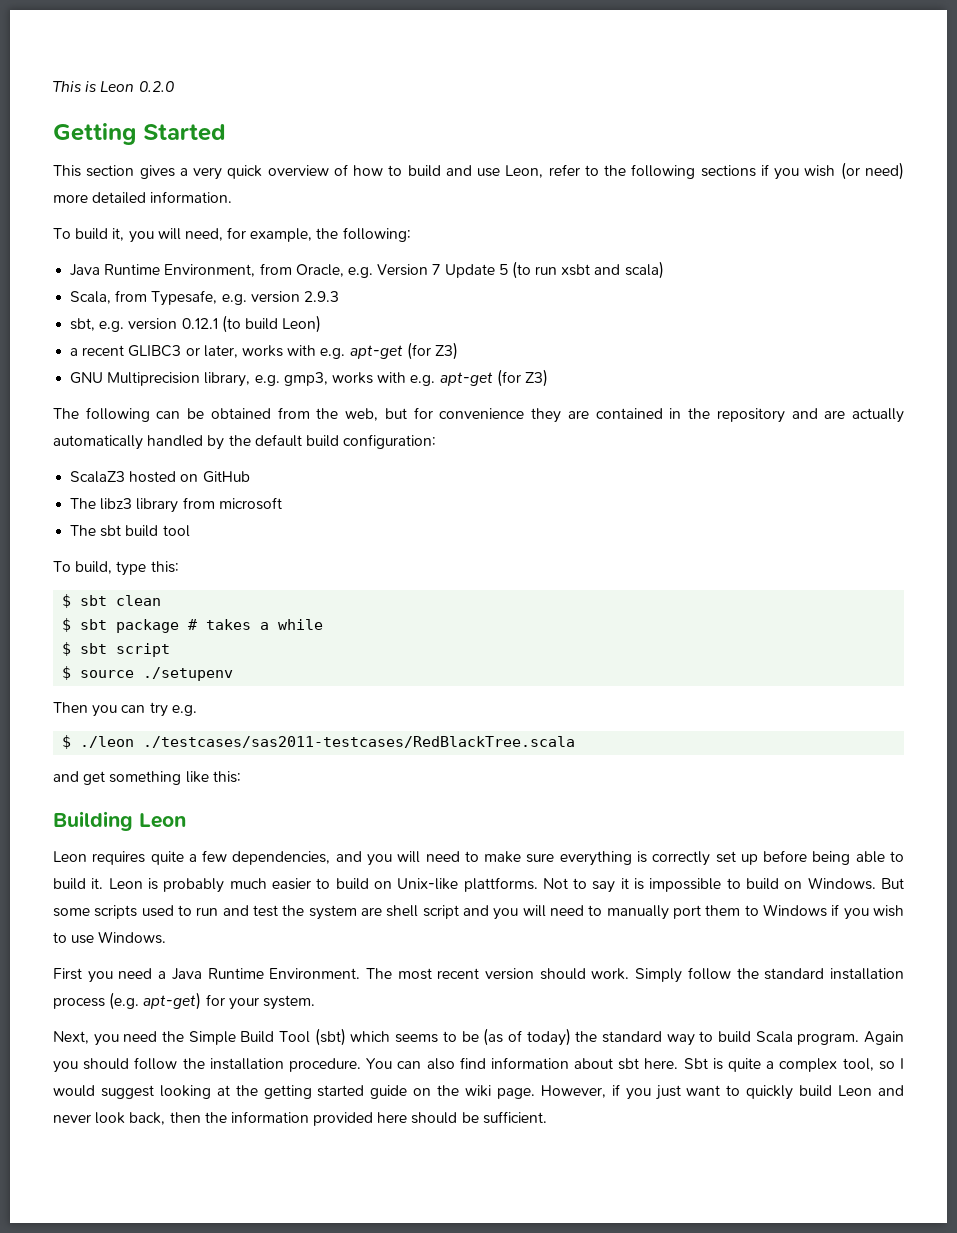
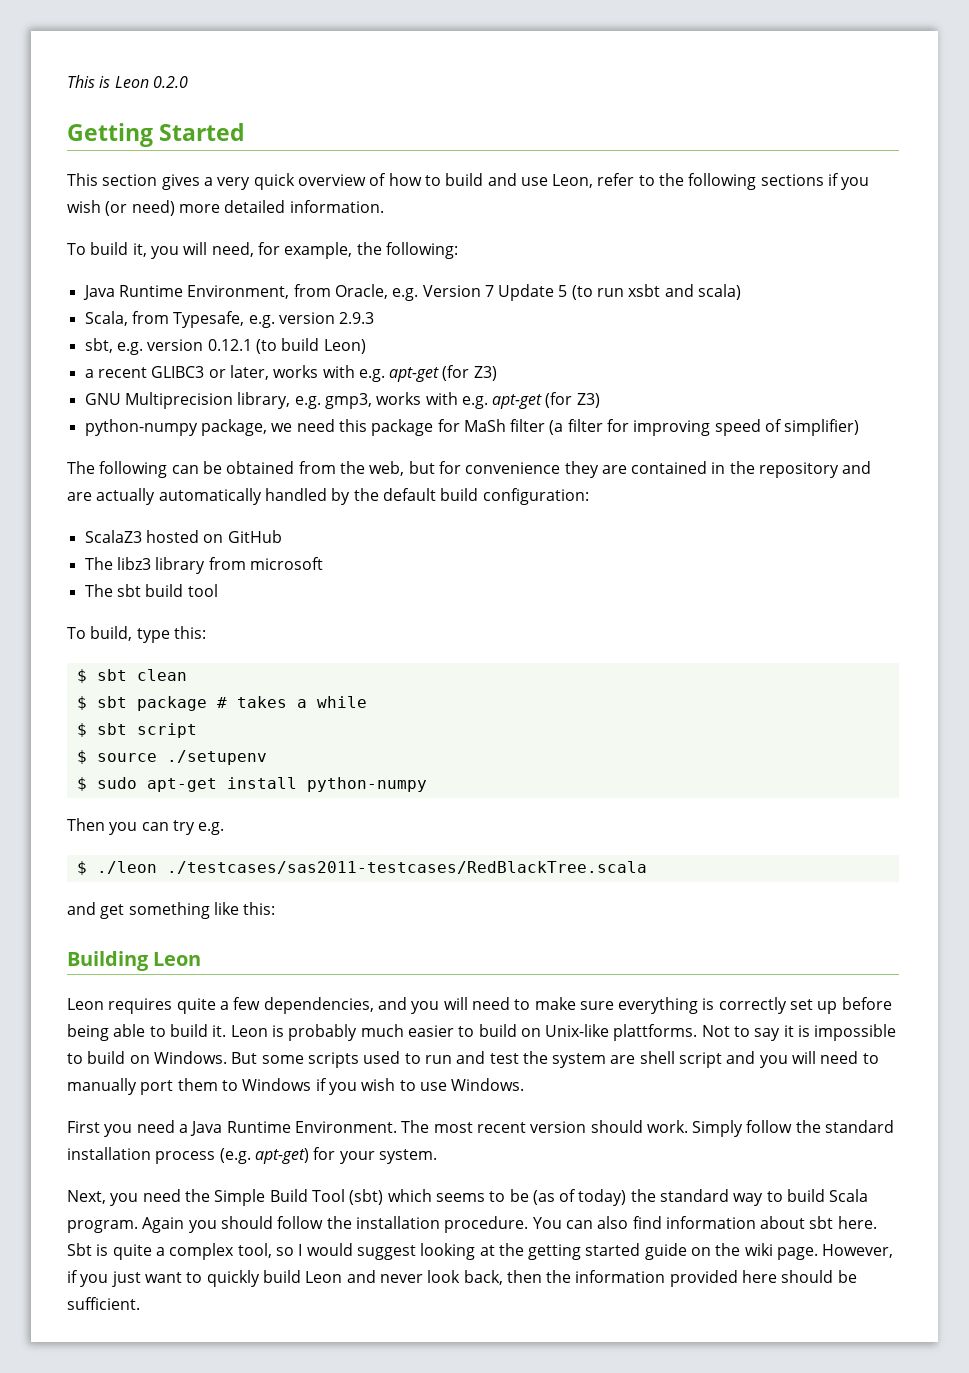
(548, 378) none -> [84,419,860,436] // python-numpy package, we need this package for MaSh filter (a filter for improving speed of simplifier)
(234, 674) none -> [76,777,427,792] // $ sudo apt-get install python-numpy

